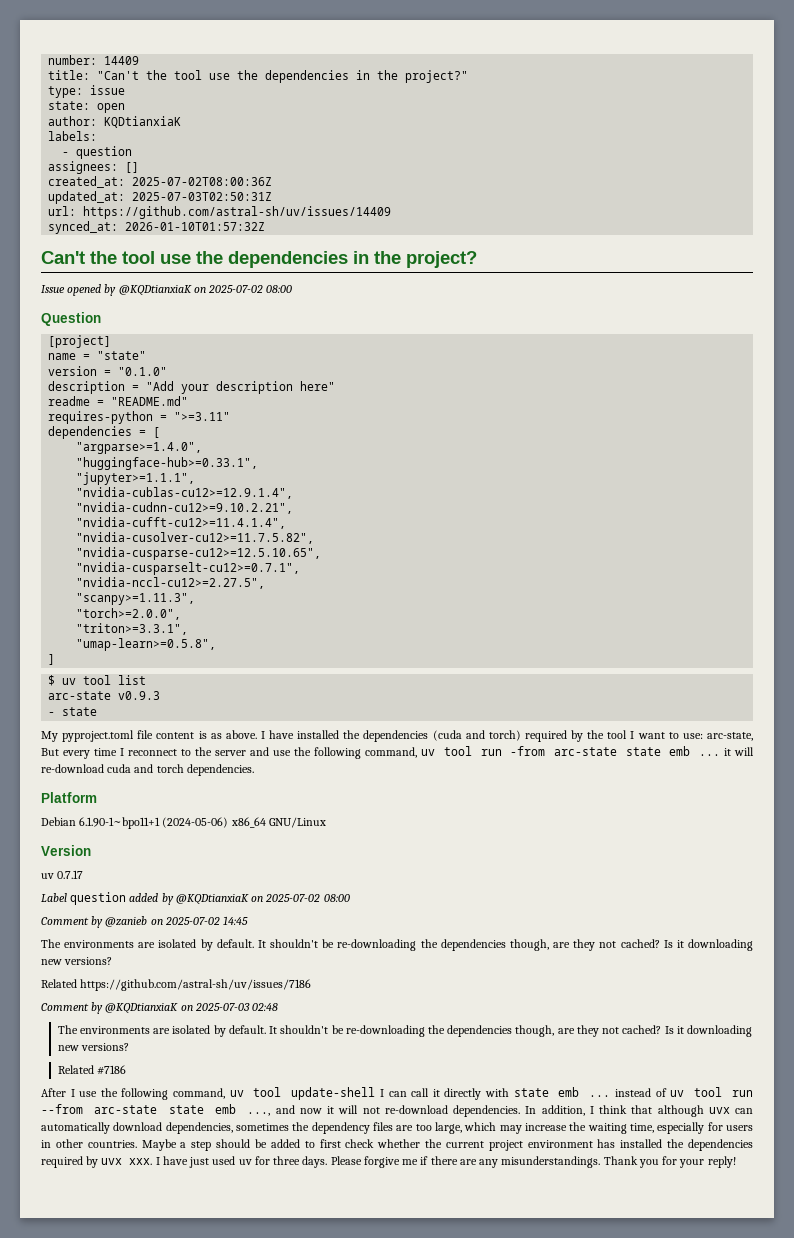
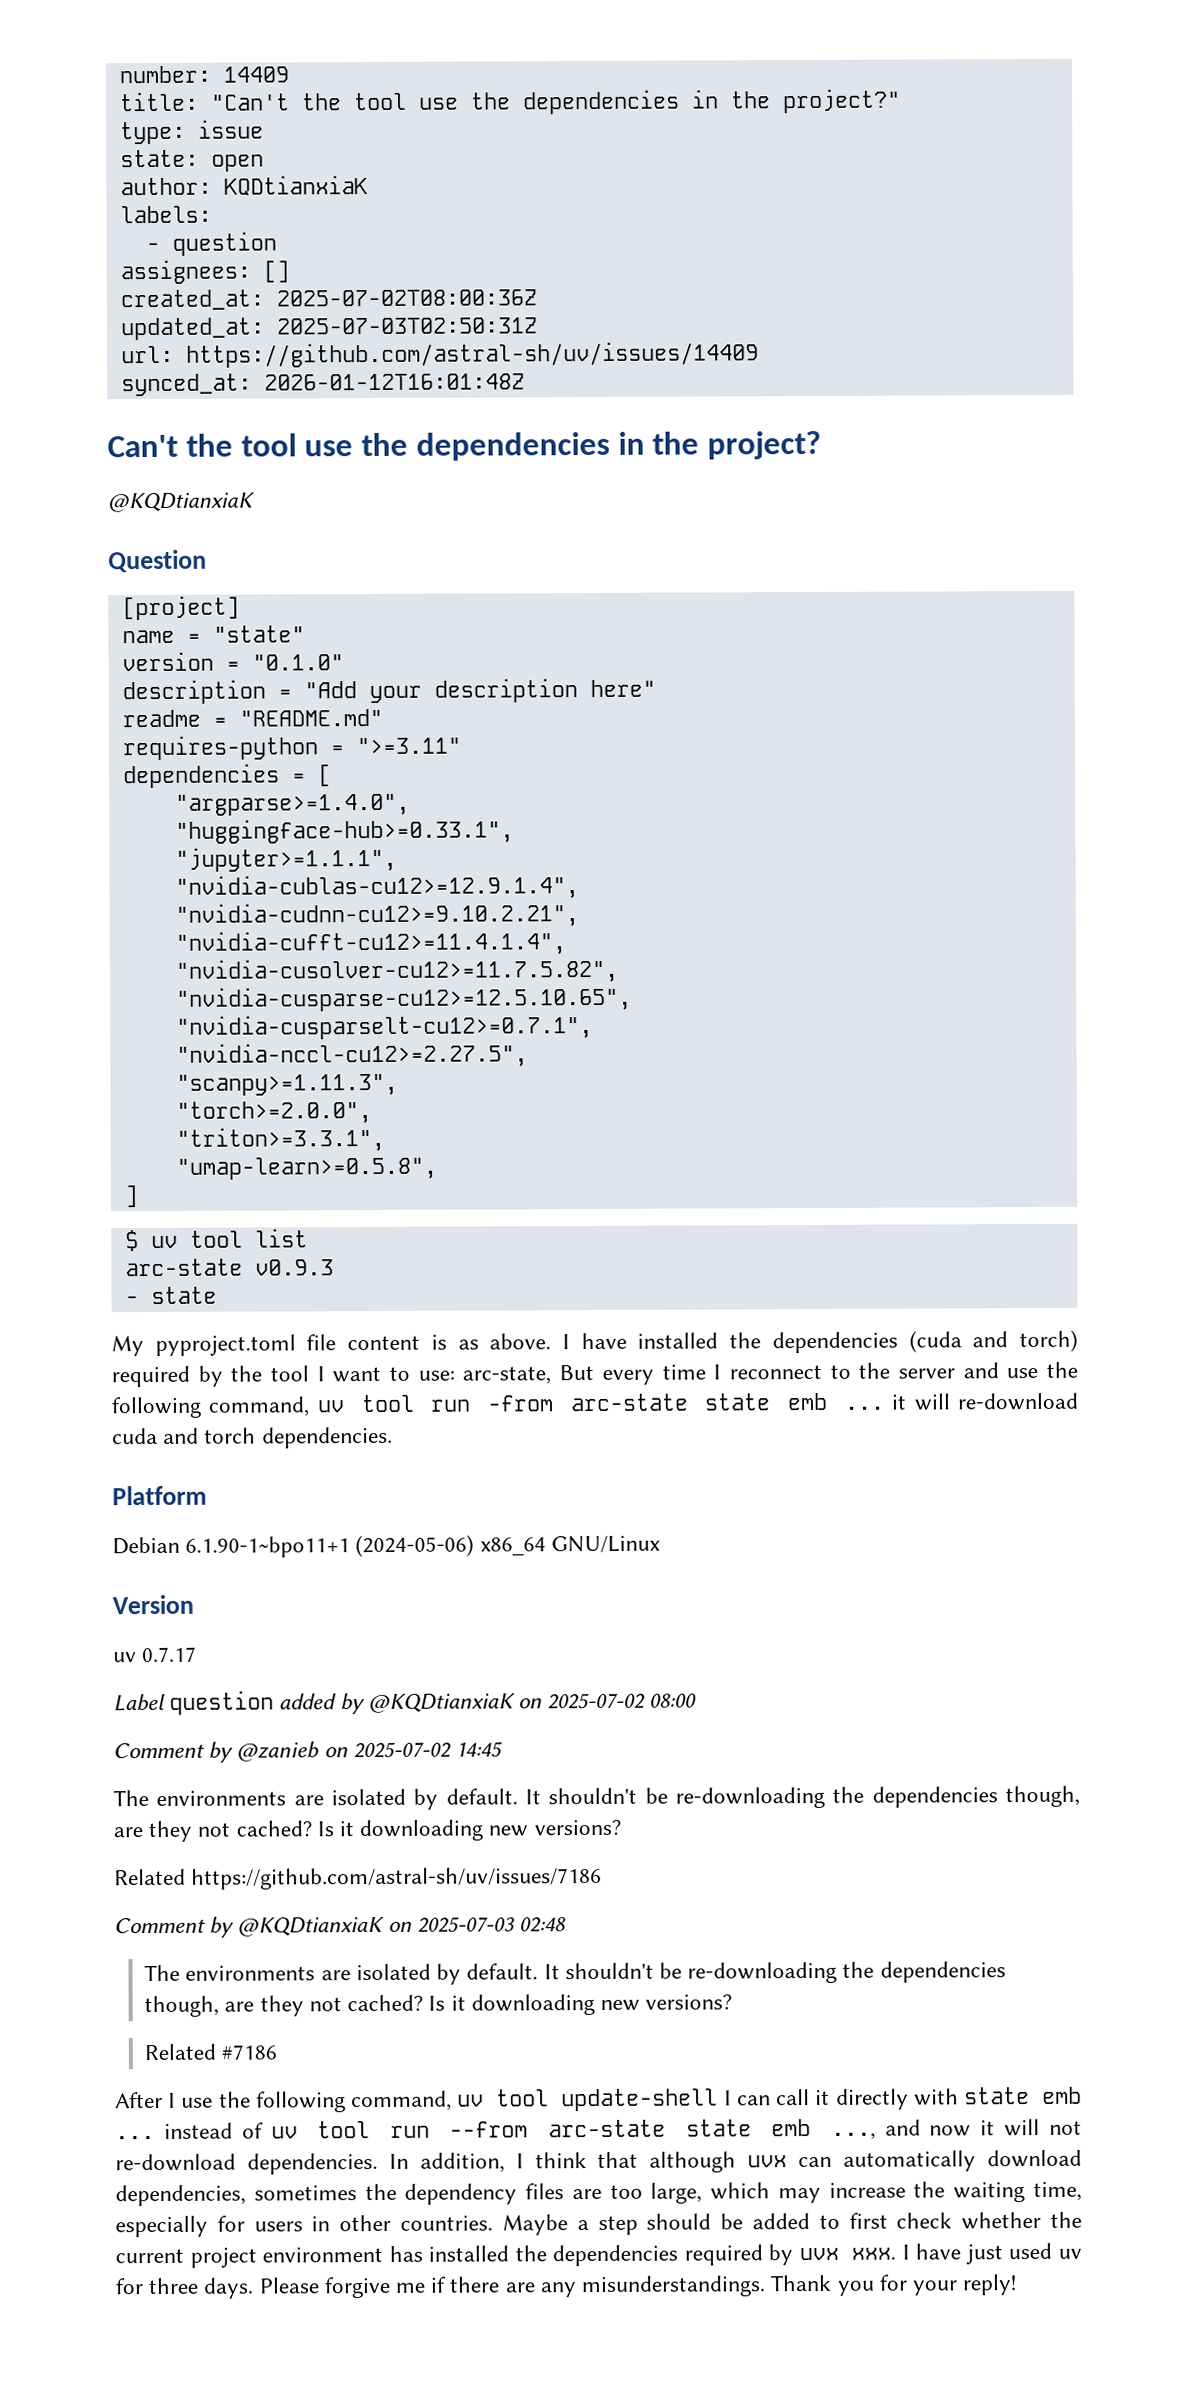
[125,222,266,231] 2026-01-10T01:57:32Z -> [263,373,525,391] 2026-01-12T16:01:48Z
[41,284,293,296] Issue opened by @KQDtianxiaK on 2025-07-02 08:00 -> [107,492,255,513] @KQDtianxiaK

